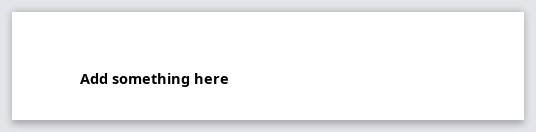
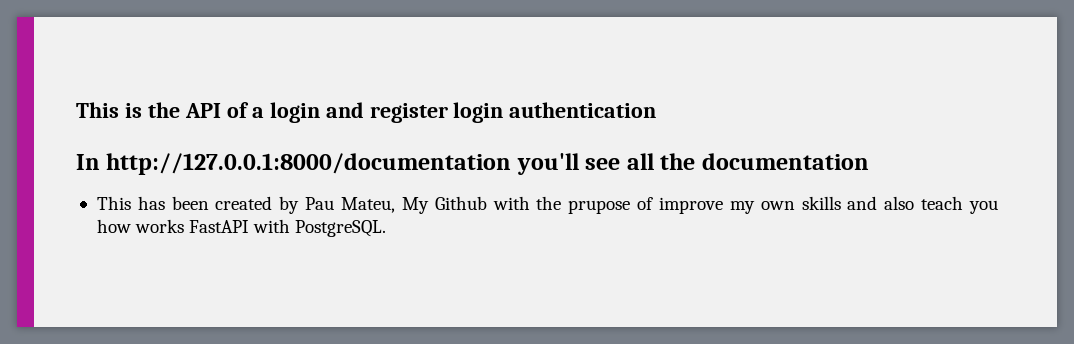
[80,73,229,87] Add something here -> [76,102,657,123] [76,153,869,175] [96,196,999,214] [96,219,387,237] This is the API of a login and register login authentication // In http://127.0.0.1:8000/documentation you'll see all the documentation // This has been created by Pau Mateu, My Github with the prupose of improve my own skills and also teach you how works FastAPI with PostgreSQL.

